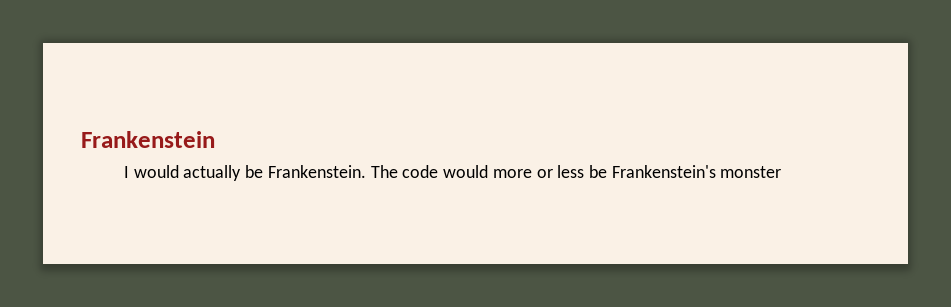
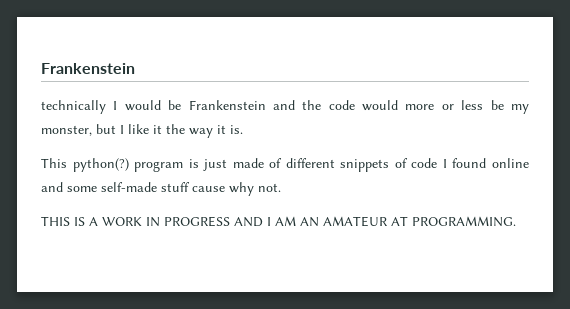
(215, 139) none -> [41,100,106,114] technically
[183,165,398,181] actually be Frankenstein. The -> [168,100,322,110] be Frankenstein and the
[611,165,782,178] Frankenstein's monster -> [510,104,529,114] [41,124,243,138] [41,158,530,172] [41,182,281,196] [41,216,516,227] my monster, but I like it the way it is. // This python(?) program is just made of different snippets of code I found online and some self-made stuff cause why not. // THIS IS A WORK IN PROGRESS AND I AM AN AMATEUR AT PROGRAMMING.

